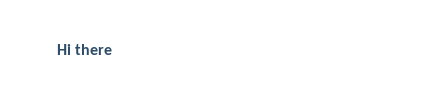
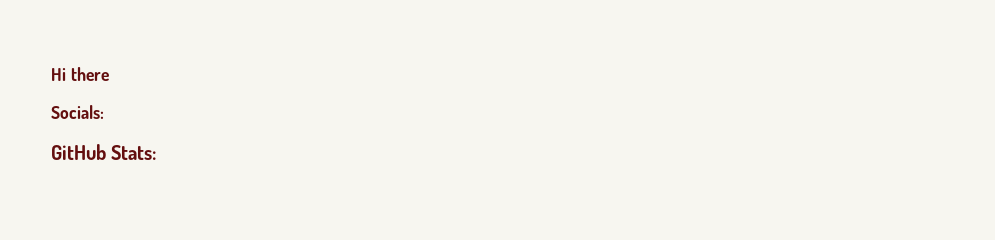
(113, 49) none -> [51,105,104,119] [51,144,157,160] // Socials: // GitHub Stats:

